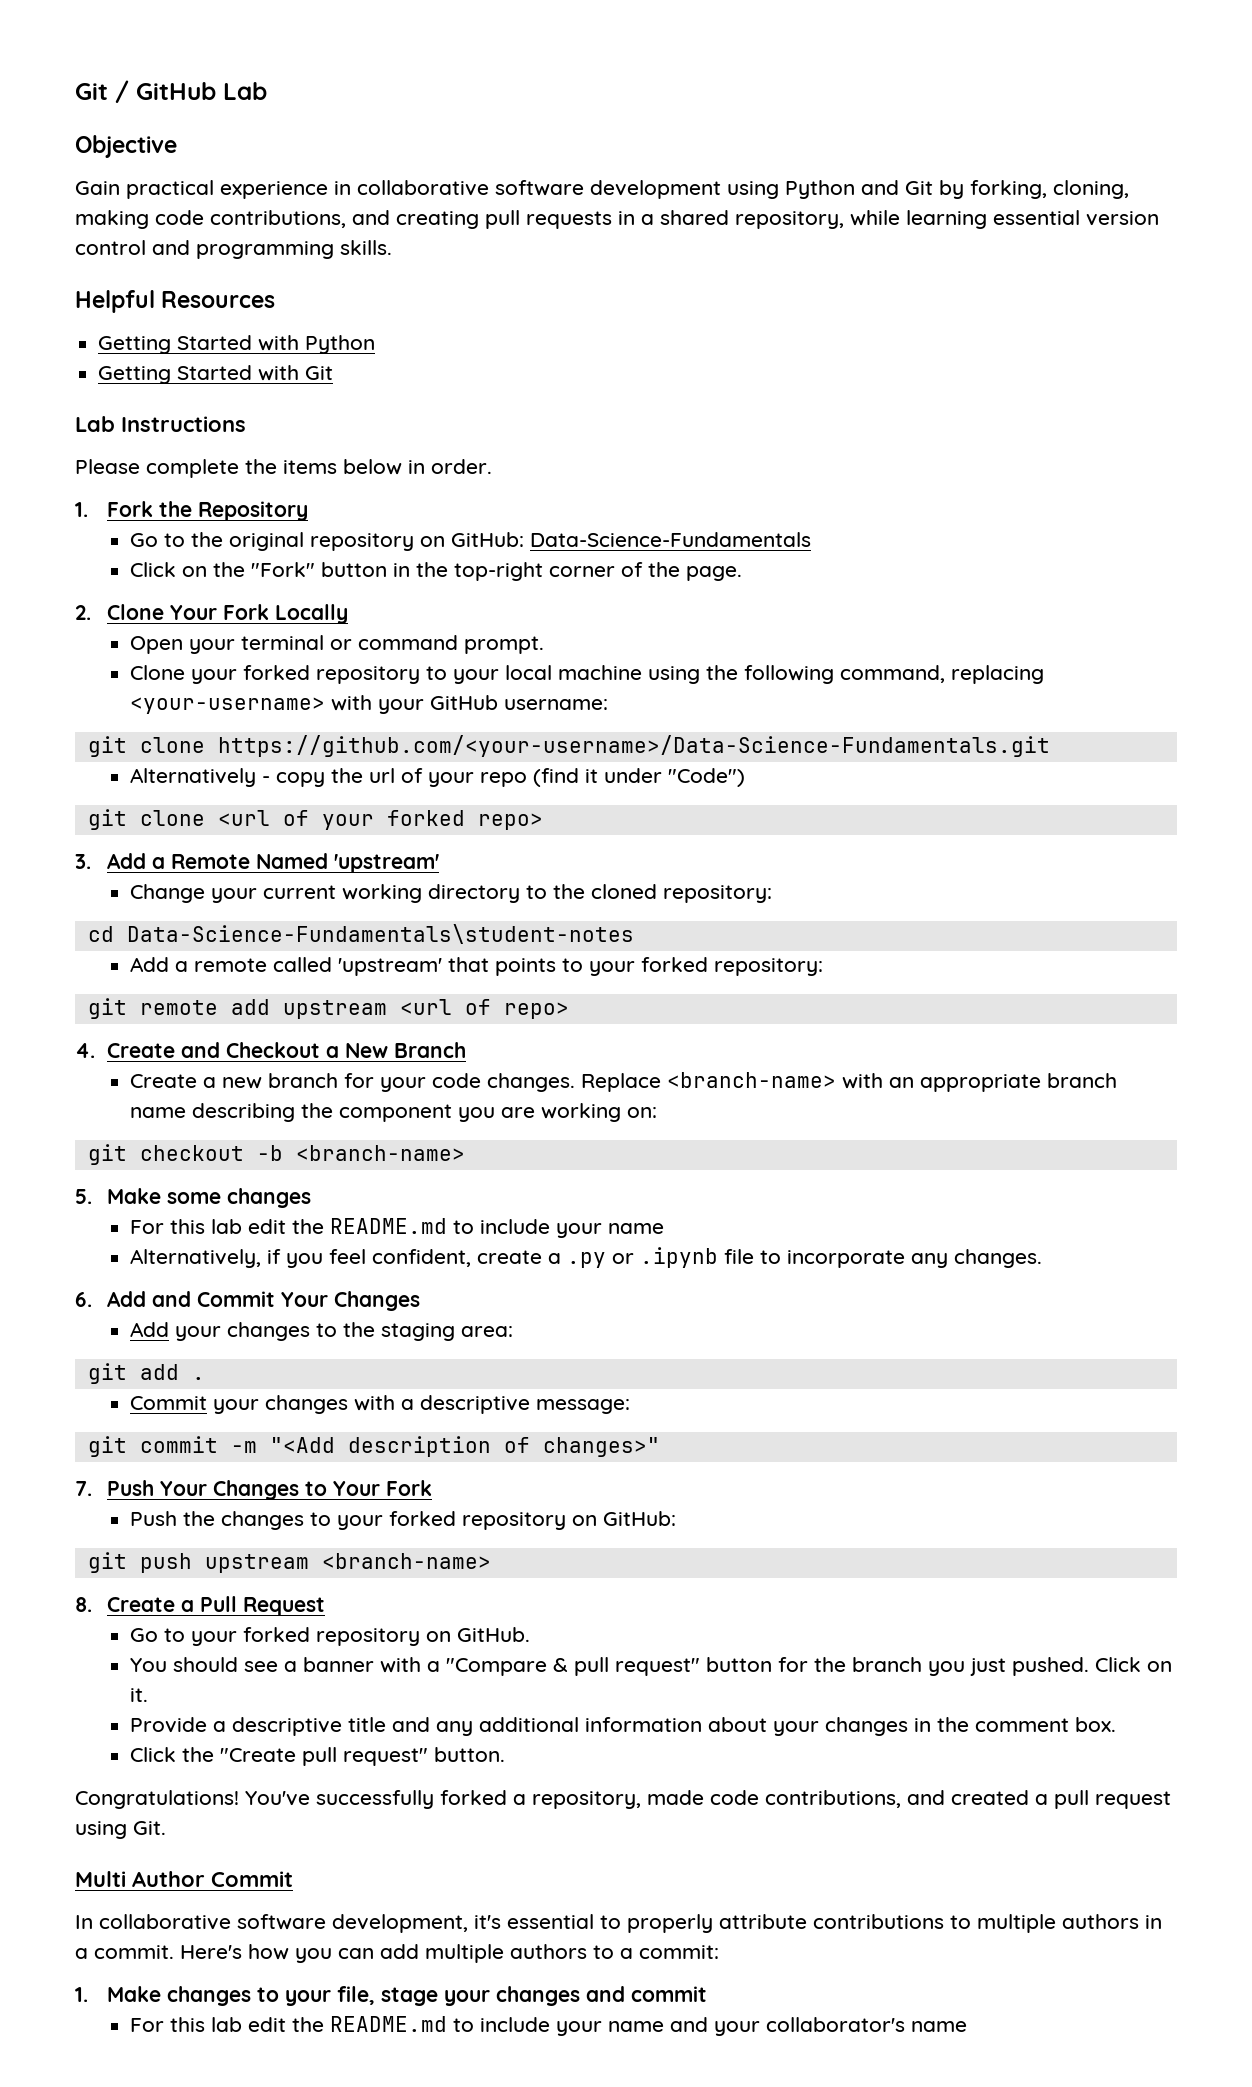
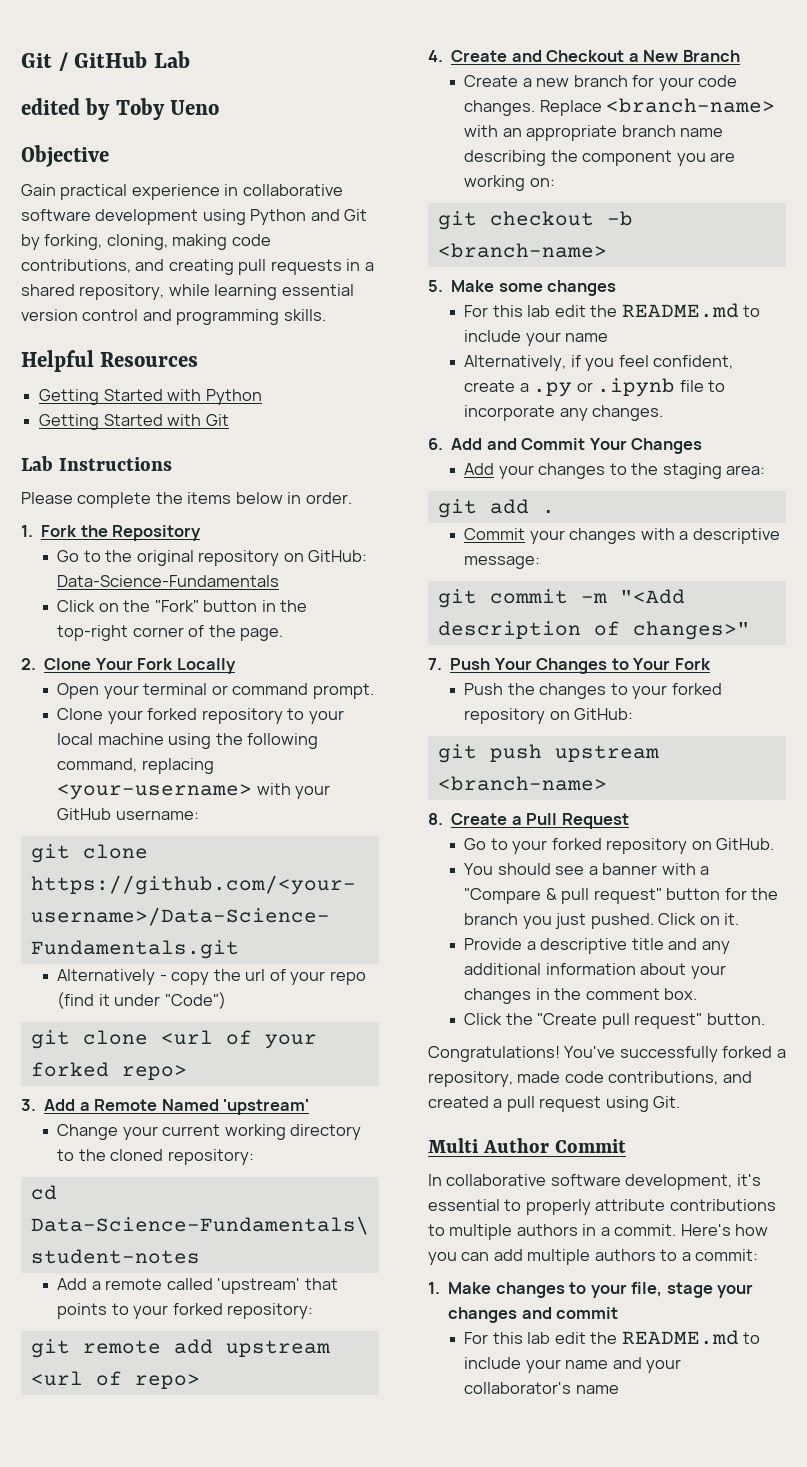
(267, 91) none -> [21,98,220,120] // edited by Toby Ueno

